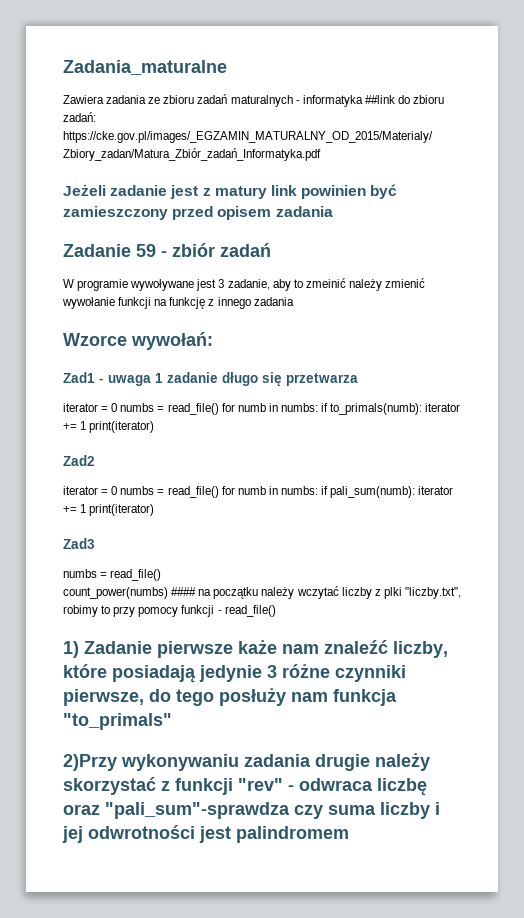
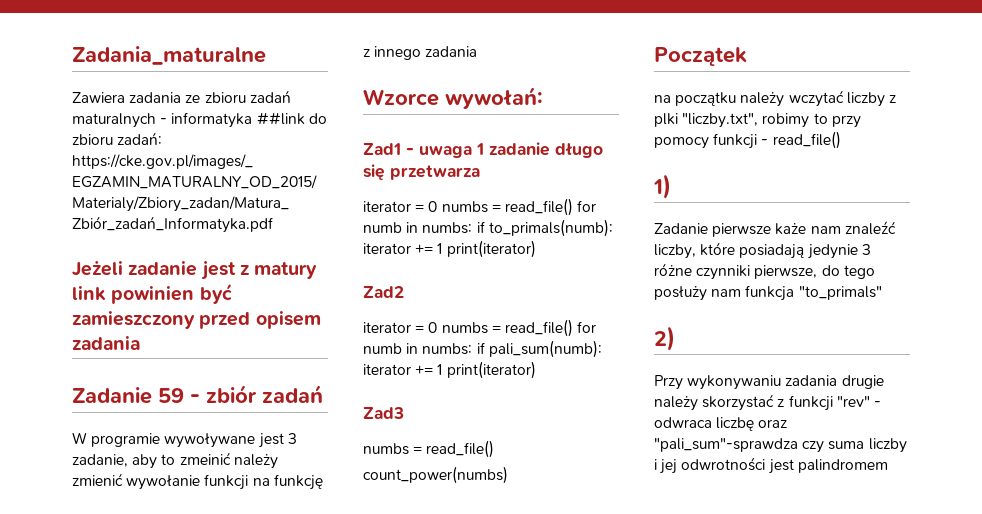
[171,587,197,596] #### -> [654,47,747,66] // Początek //
(79, 649) none -> (671, 186) //
[63,754,117,771] 2)Przy -> [654,326,675,351] [654,375,683,390] 2) // Przy

